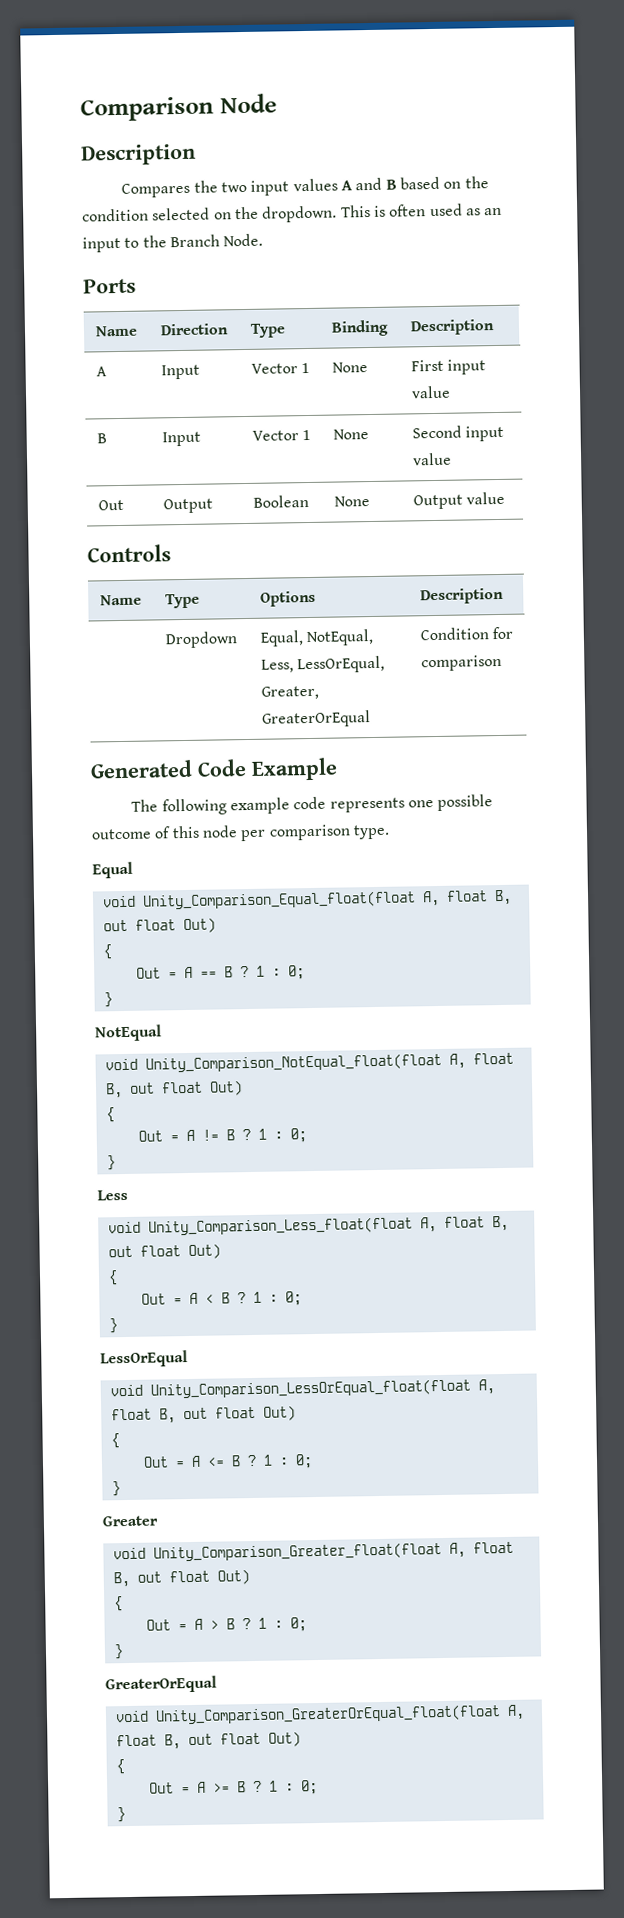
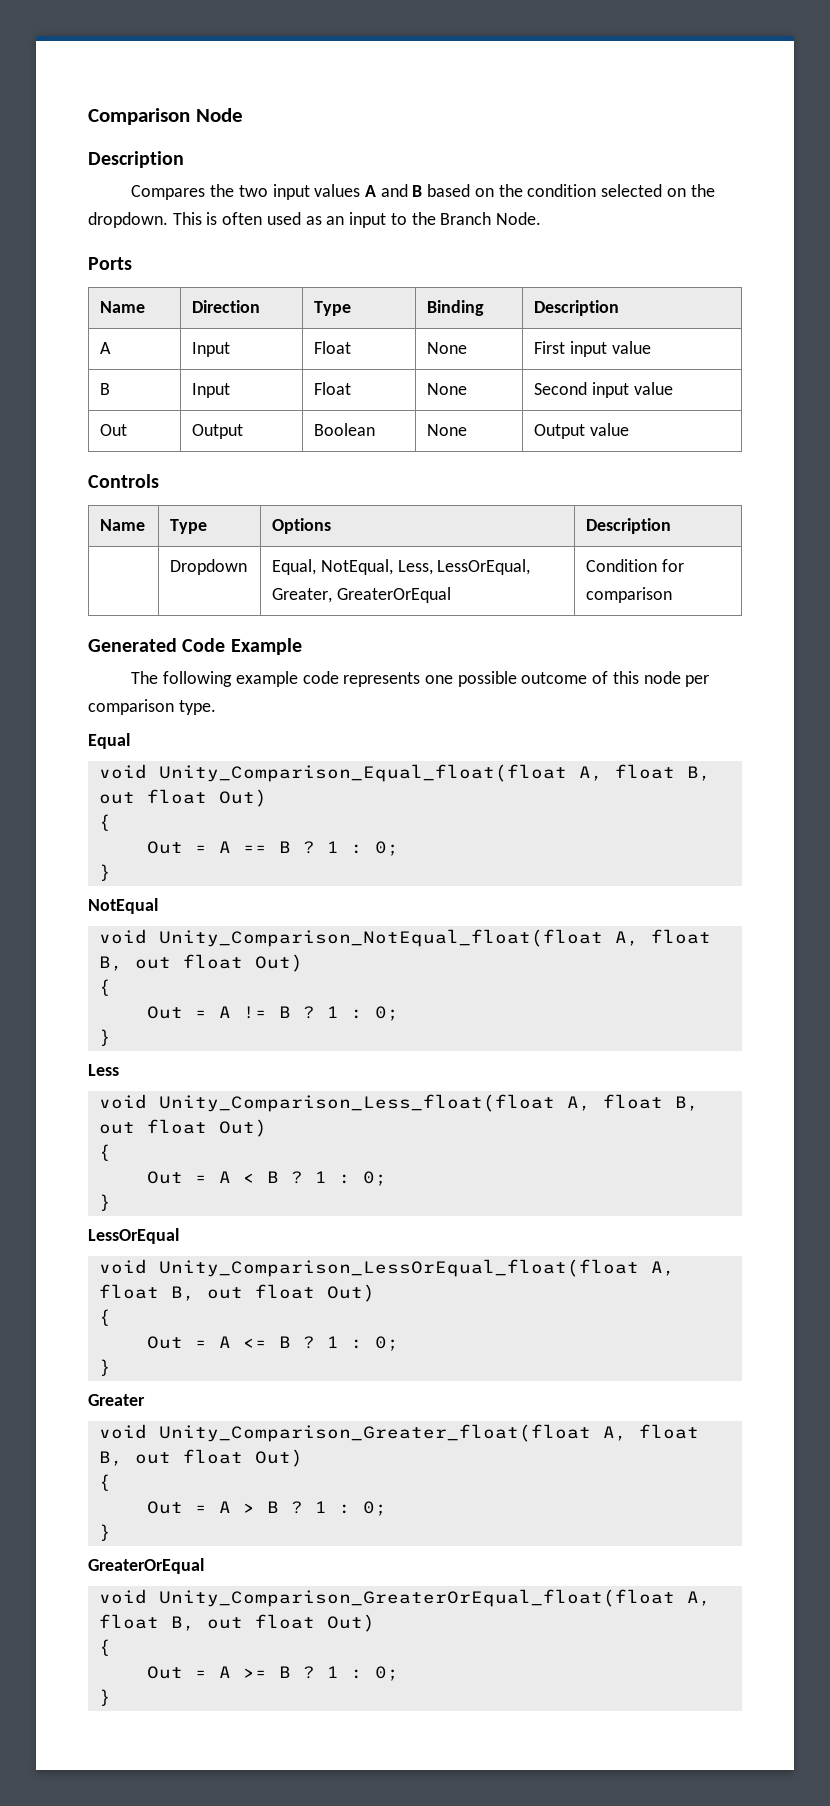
[250,362,310,374] Vector 1 -> [314,341,352,354] Float
[251,429,311,441] Vector 1 -> [314,382,352,395] Float

